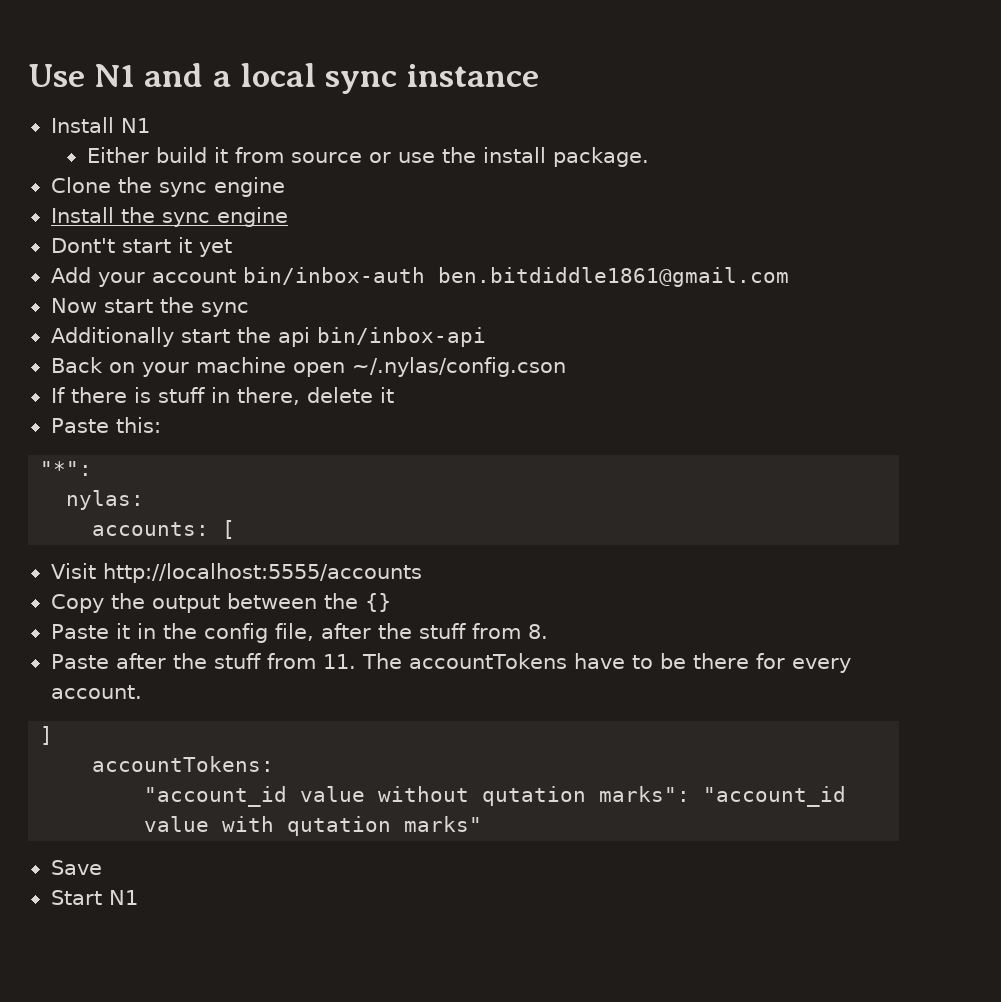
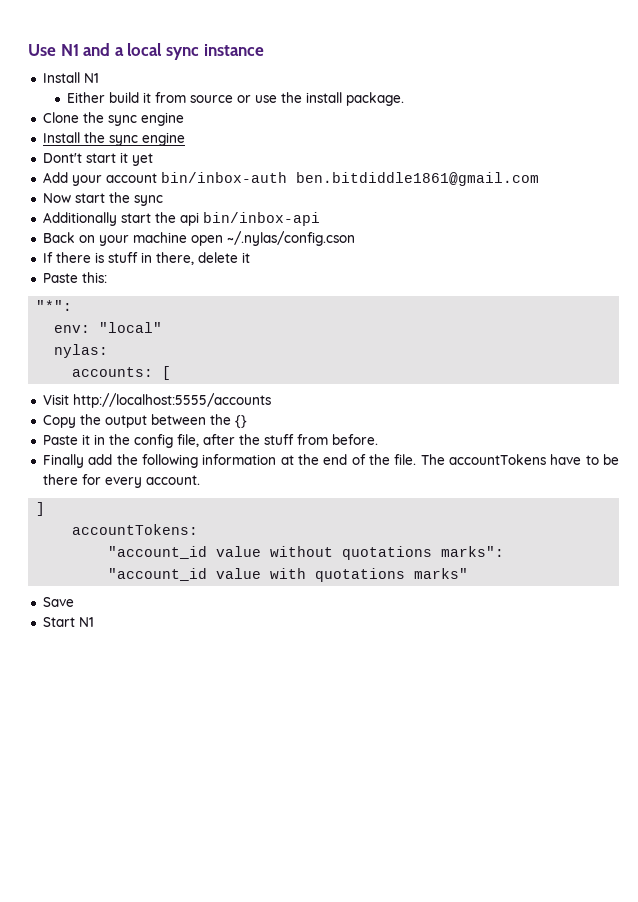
(93, 468) none -> [54,322,163,333] // env: "local"
[527,624,548,639] [50,653,356,669] 8. // Paste after the stuff from 11. -> [331,434,378,445] [42,454,417,468] before. // Finally add the following information at the end of the file.
[482,786,587,806] qutation -> [342,546,433,560] quotations
[287,816,392,836] qutation -> [315,568,406,582] quotations

